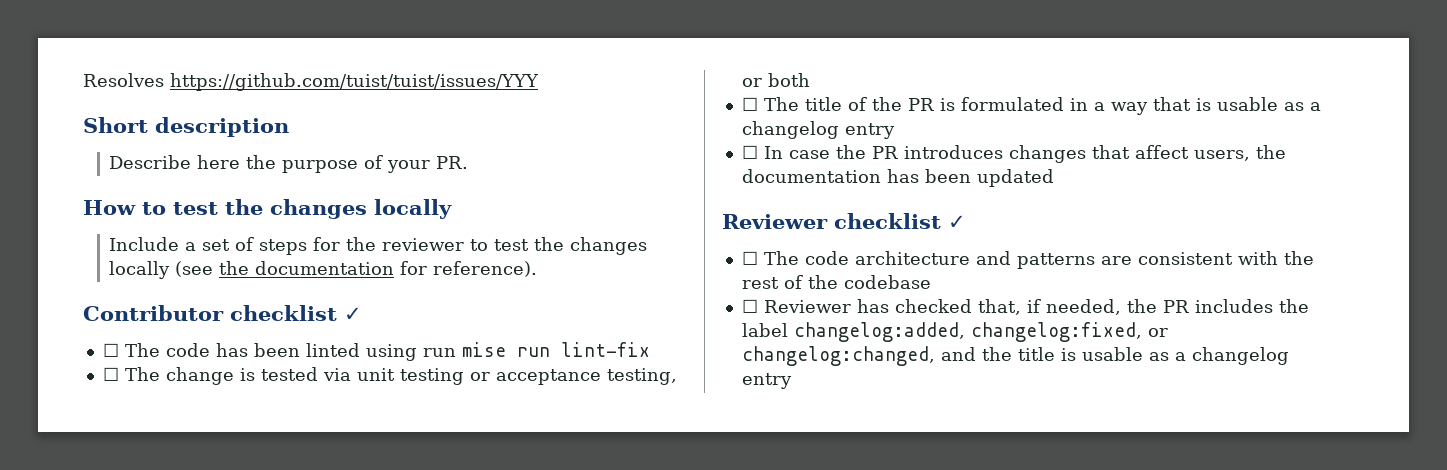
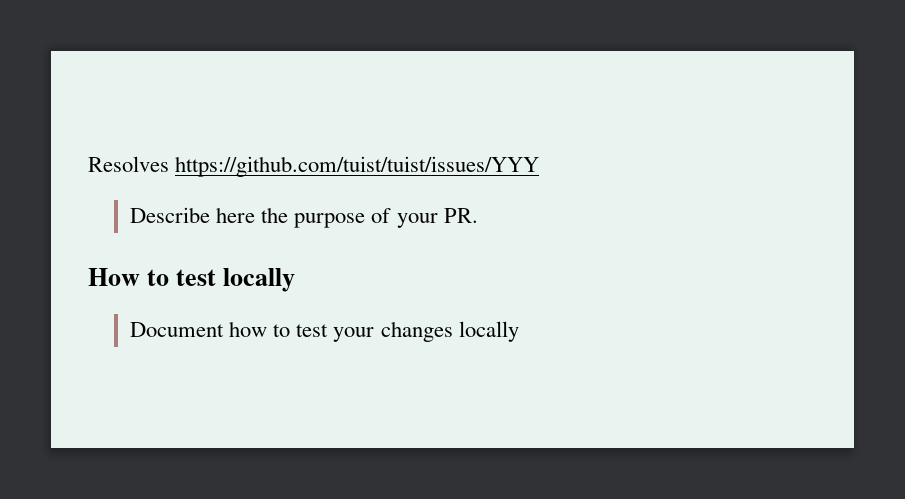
[83,117,289,137] // Short description -> (540, 166) none
[225,199,452,219] [109,237,648,255] [109,261,538,279] [83,305,362,321] [102,342,650,361] [102,367,677,385] [741,73,810,87] [741,97,1321,115] [741,121,895,139] [741,145,1286,163] [741,169,1054,187] [722,213,966,229] [741,251,1314,269] [741,275,931,289] [741,299,1309,315] [741,322,1168,342] [741,346,1289,366] [741,373,792,389] the changes locally // Include a set of steps for the reviewer to test the changes locally (see the documentation for reference). // Contributor checklist ✓ // ☐ The code has been linted using run mise run lint-fix // ☐ The change is tested via unit testing or acceptance testing, or both // ☐ The title of the PR is formulated in a way that is usable as a changelog entry // ☐ In case the PR introduces changes that affect users, the documentation has been updated // Reviewer checklist ✓ // ☐ The code architecture and patterns are consistent with the rest of the codebase // ☐ Reviewer has checked that, if needed, the PR includes the label changelog:added, changelog:fixed, or changelog:changed, and the title is usable as a changelog entry -> [223,268,296,292] [130,321,519,342] locally // Document how to test your changes locally

